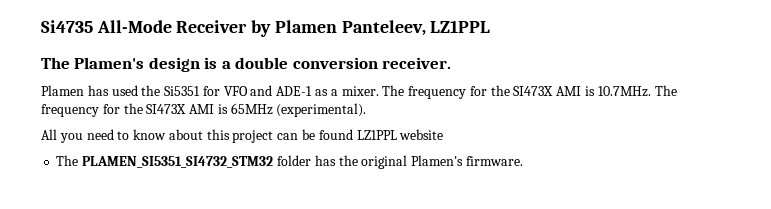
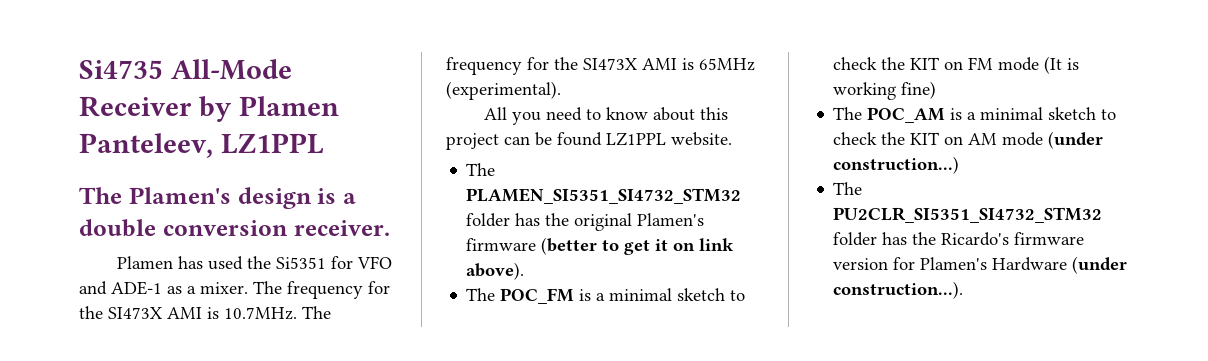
[399,129,444,140] website -> [671,132,732,146] website.
[465,156,523,166] firmware. -> [466,237,735,255] [466,262,525,280] [466,288,746,304] [833,56,1080,74] [833,81,937,100] [833,107,1117,123] [833,131,1104,149] [833,156,960,174] [833,182,863,195] [833,207,1103,223] [833,232,1085,246] [833,256,1128,274] [833,281,964,299] firmware (better to get it on link above). // The POC_FM is a minimal sketch to check the KIT on FM mode (It is working fine) // The POC_AM is a minimal sketch to check the KIT on AM mode (under construction...) // The PU2CLR_SI5351_SI4732_STM32 folder has the Ricardo's firmware version for Plamen's Hardware (under construction...).

